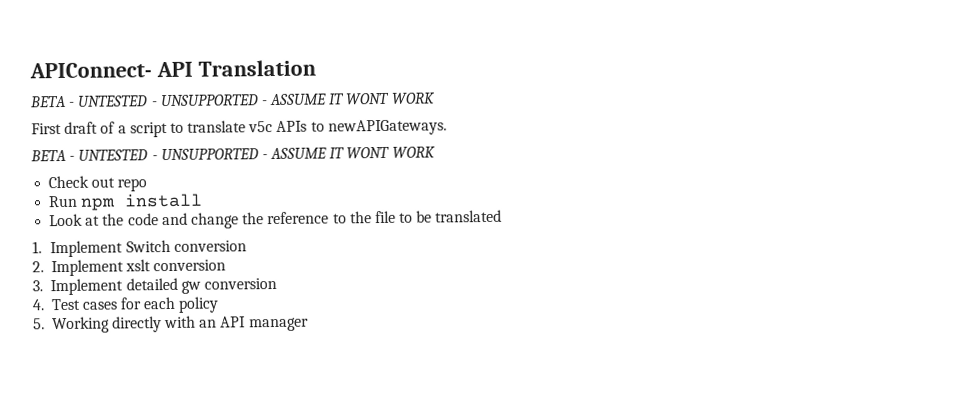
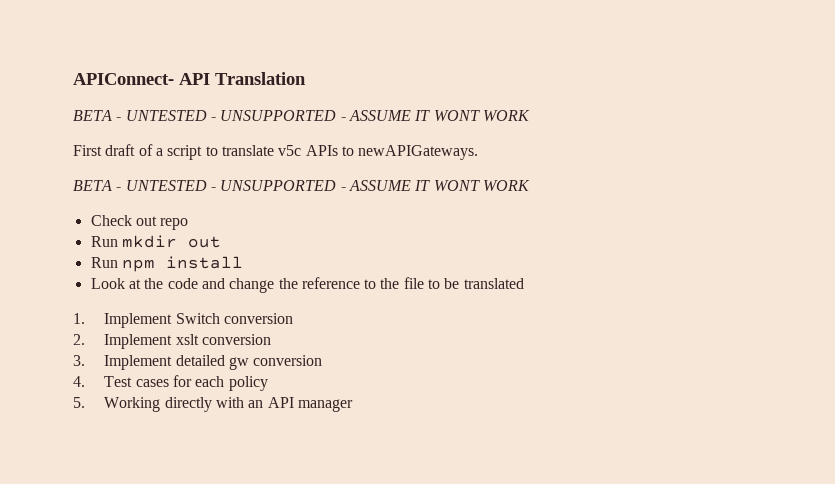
(148, 185) none -> [90,235,221,248] // Run mkdir out

